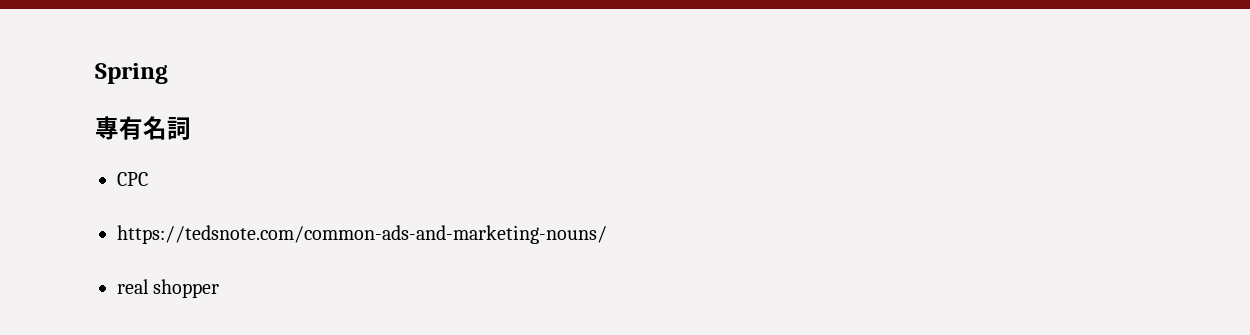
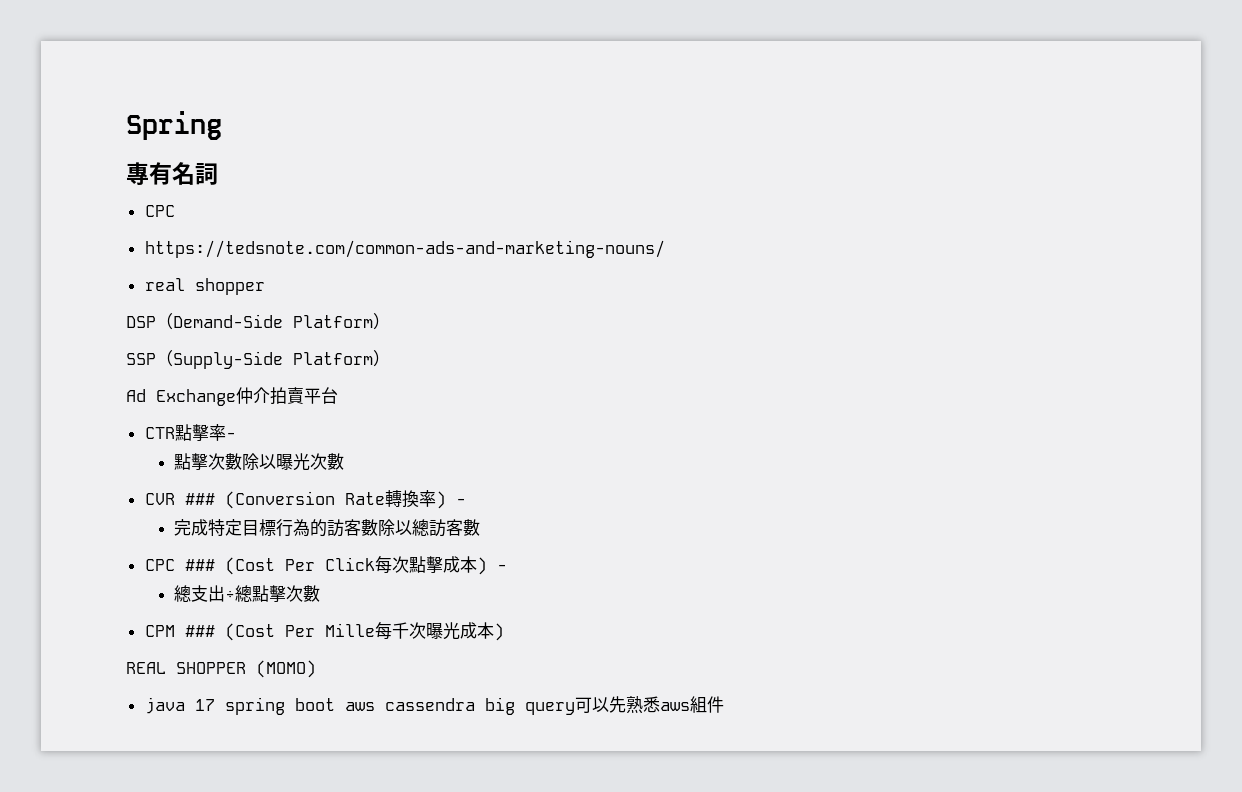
(220, 288) none -> [126,313,390,330] [126,350,390,369] [126,387,338,406] [144,424,236,441] [173,453,344,471] [144,490,466,509] [173,519,480,537] [144,556,507,575] [173,585,320,602] [144,622,504,641] [126,660,316,678] [144,696,724,715] // DSP（Demand-Side Platform） // SSP（Supply-Side Platform） // Ad Exchange仲介拍賣平台 // CTR點擊率- // 點擊次數除以曝光次數 // CVR ### (Conversion Rate轉換率) - // 完成特定目標行為的訪客數除以總訪客數 // CPC ### (Cost Per Click每次點擊成本) - // 總支出÷總點擊次數 // CPM ### (Cost Per Mille每千次曝光成本) // REAL SHOPPER (MOMO) // java 17 spring boot aws cassendra big query可以先熟悉aws組件

